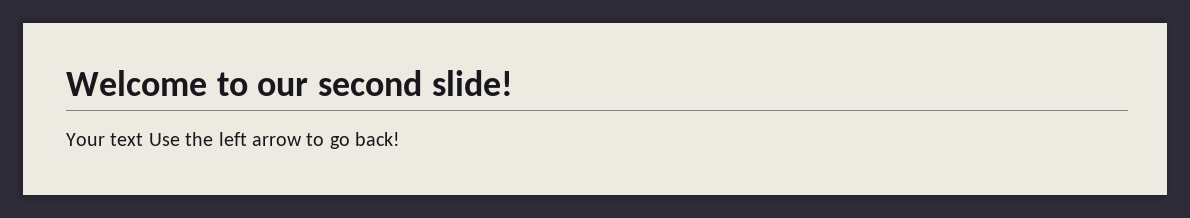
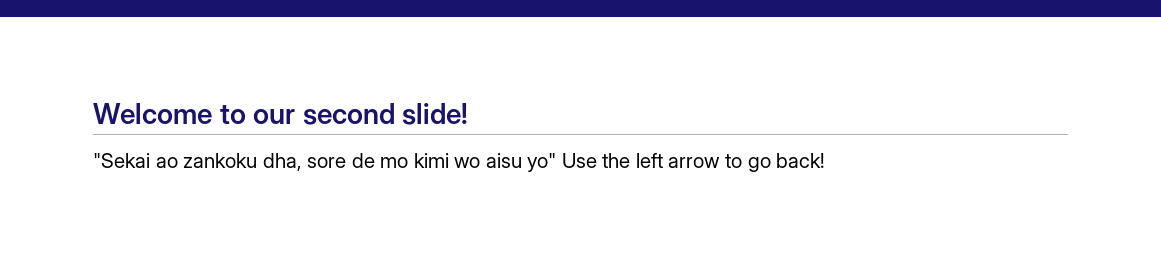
[66,133,144,146] Your text -> [93,153,557,172] "Sekai ao zankoku dha, sore de mo kimi wo aisu yo"

